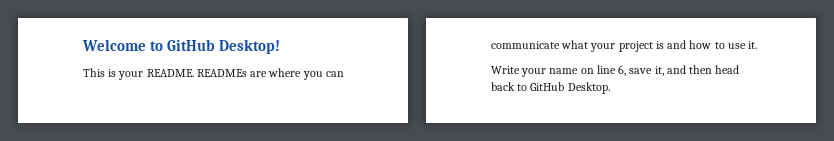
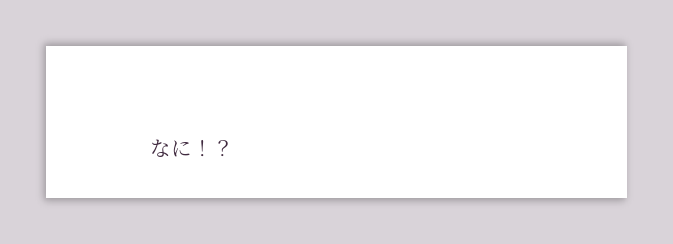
[82,39,281,54] [83,68,344,80] [491,40,758,52] [491,65,740,77] [491,82,610,94] Welcome to GitHub Desktop! // This is your README. READMEs are where you can communicate what your project is and how to use it. // Write your name on line 6, save it, and then head back to GitHub Desktop. -> [150,139,234,157] なに！？

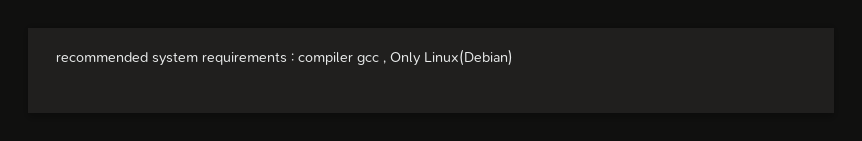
[150,139,234,157] なに！？ -> [56,49,513,66] recommended system requirements : compiler gcc , Only Linux(Debian)

